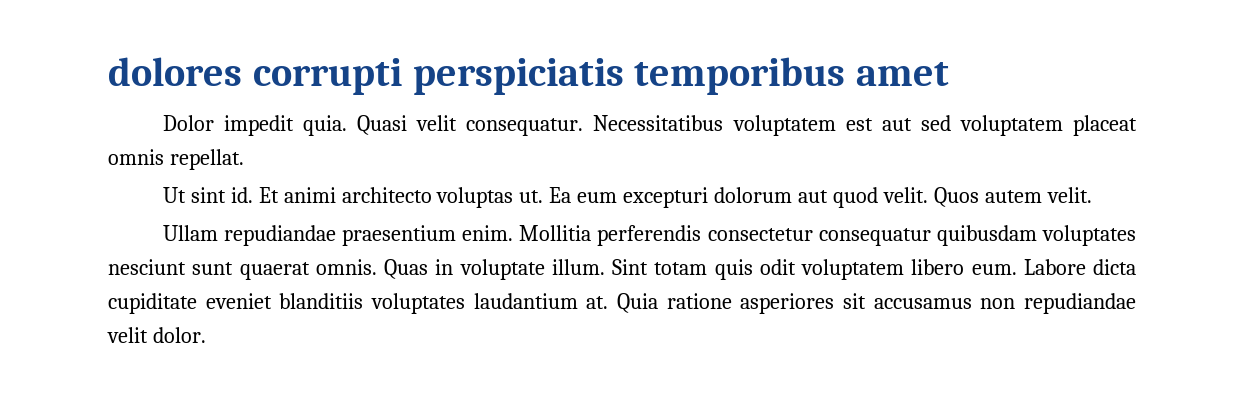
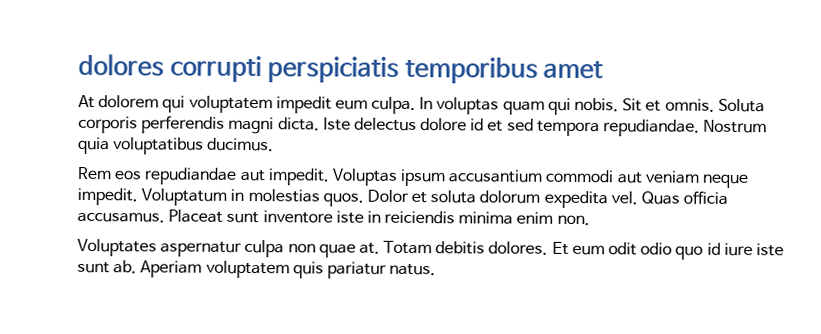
[162,115,1137,136] [108,149,244,170] [162,187,1092,208] [162,225,1136,246] [108,259,1136,280] [108,293,1136,314] [107,327,206,343] Dolor impedit quia. Quasi velit consequatur. Necessitatibus voluptatem est aut sed voluptatem placeat omnis repellat. // Ut sint id. Et animi architecto voluptas ut. Ea eum excepturi dolorum aut quod velit. Quos autem velit. // Ullam repudiandae praesentium enim. Mollitia perferendis consectetur consequatur quibusdam voluptates nesciunt sunt quaerat omnis. Quas in voluptate illum. Sint totam quis odit voluptatem libero eum. Labore dicta cupiditate eveniet blanditiis voluptates laudantium at. Quia ratione asperiores sit accusamus non repudiandae velit dolor. -> [78,94,765,115] [78,115,768,137] [78,136,275,155] [77,166,749,189] [77,187,729,209] [77,209,590,226] [77,238,784,260] [77,260,437,279] At dolorem qui voluptatem impedit eum culpa. In voluptas quam qui nobis. Sit et omnis. Soluta corporis perferendis magni dicta. Iste delectus dolore id et sed tempora repudiandae. Nostrum quia voluptatibus ducimus. // Rem eos repudiandae aut impedit. Voluptas ipsum accusantium commodi aut veniam neque impedit. Voluptatum in molestias quos. Dolor et soluta dolorum expedita vel. Quas officia accusamus. Placeat sunt inventore iste in reiciendis minima enim non. // Voluptates aspernatur culpa non quae at. Totam debitis dolores. Et eum odit odio quo id iure iste sunt ab. Aperiam voluptatem quis pariatur natus.

